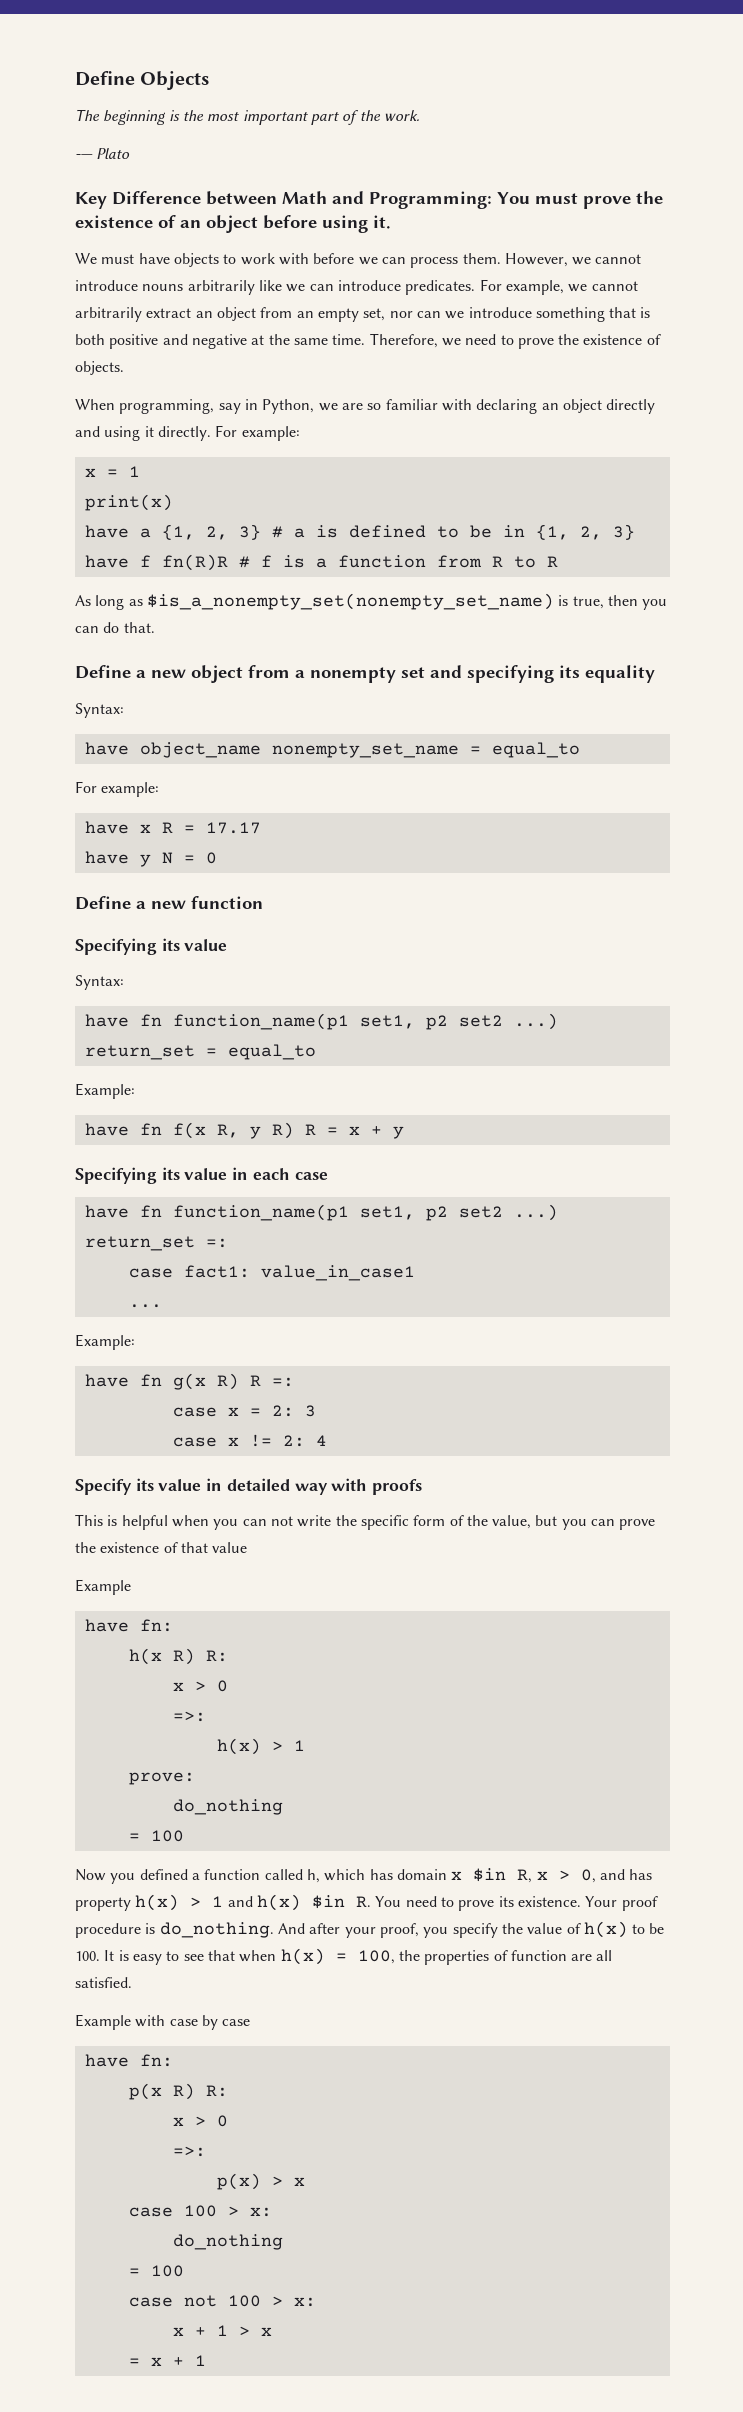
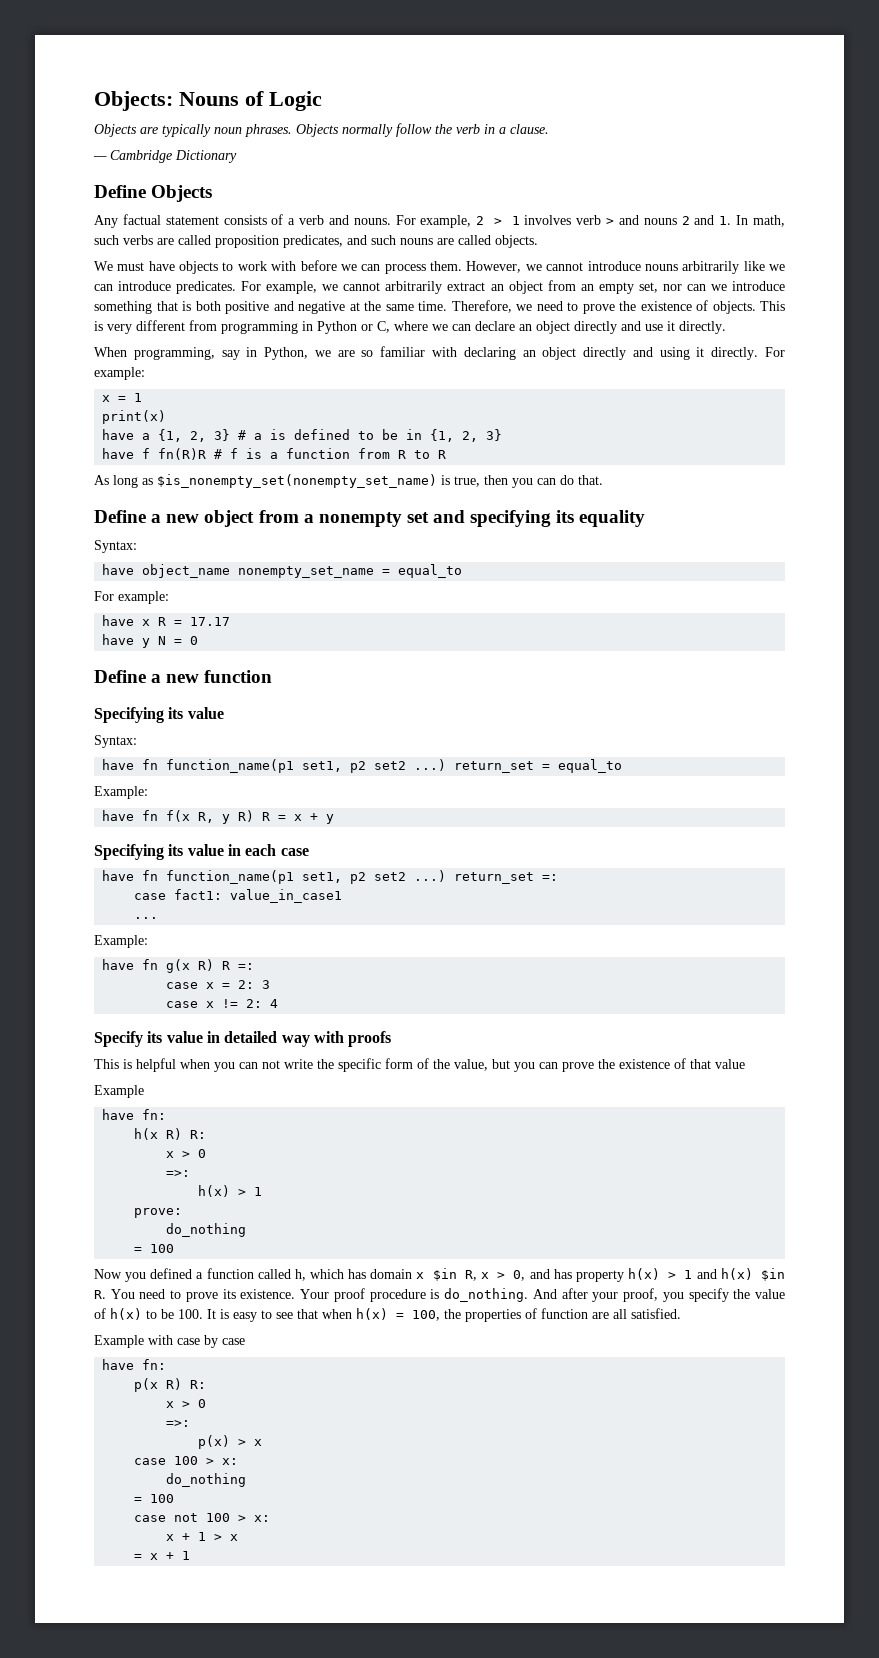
[75,71,210,90] [75,109,420,125] [75,148,131,159] [75,191,663,209] [75,215,391,233] Define Objects // The beginning is the most important part of the work. // -— Plato // Key Difference between Math and Programming: You must prove the existence of an object before using it. -> [94,91,322,111] [94,123,549,137] [93,150,237,163] [94,185,213,202] [94,214,786,228] [94,235,538,248] Objects: Nouns of Logic // Objects are typically noun phrases. Objects normally follow the verb in a clause. // — Cambridge Dictionary // Define Objects // Any factual statement consists of a verb and nouns. For example, 2 > 1 involves verb > and nouns 2 and 1. In math, such verbs are called proposition predicates, and such nouns are called objects.
(124, 368) none -> [760,301,785,311] [94,320,726,334] This is very different from programming in Python or C, where we can declare an object directly and use it directly.
[146,593,554,610] $is_a_nonempty_set(nonempty_set_name) -> [157,474,437,488] $is_nonempty_set(nonempty_set_name)

